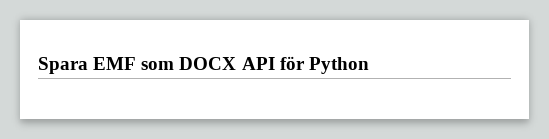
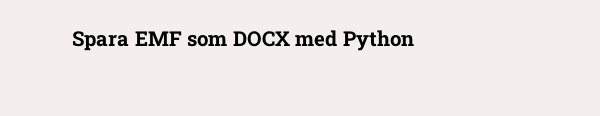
[241,56,305,70] API för -> [295,30,338,47] med

